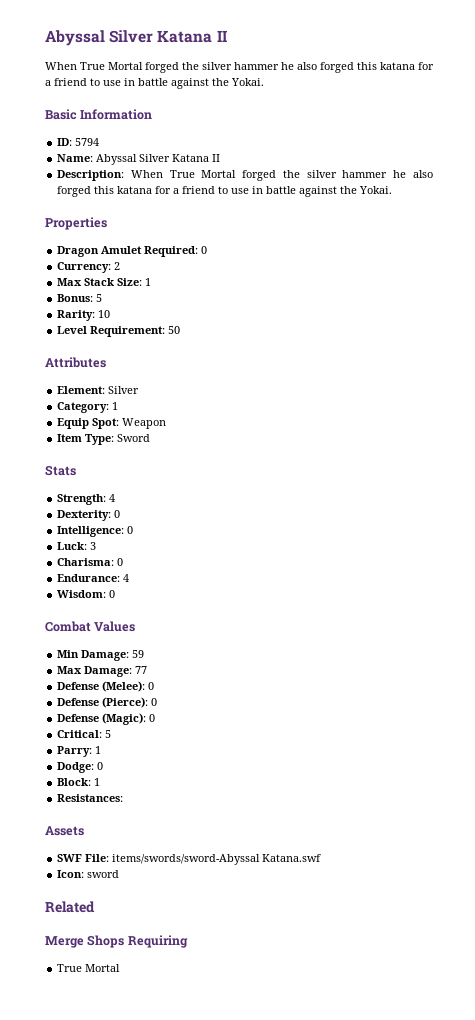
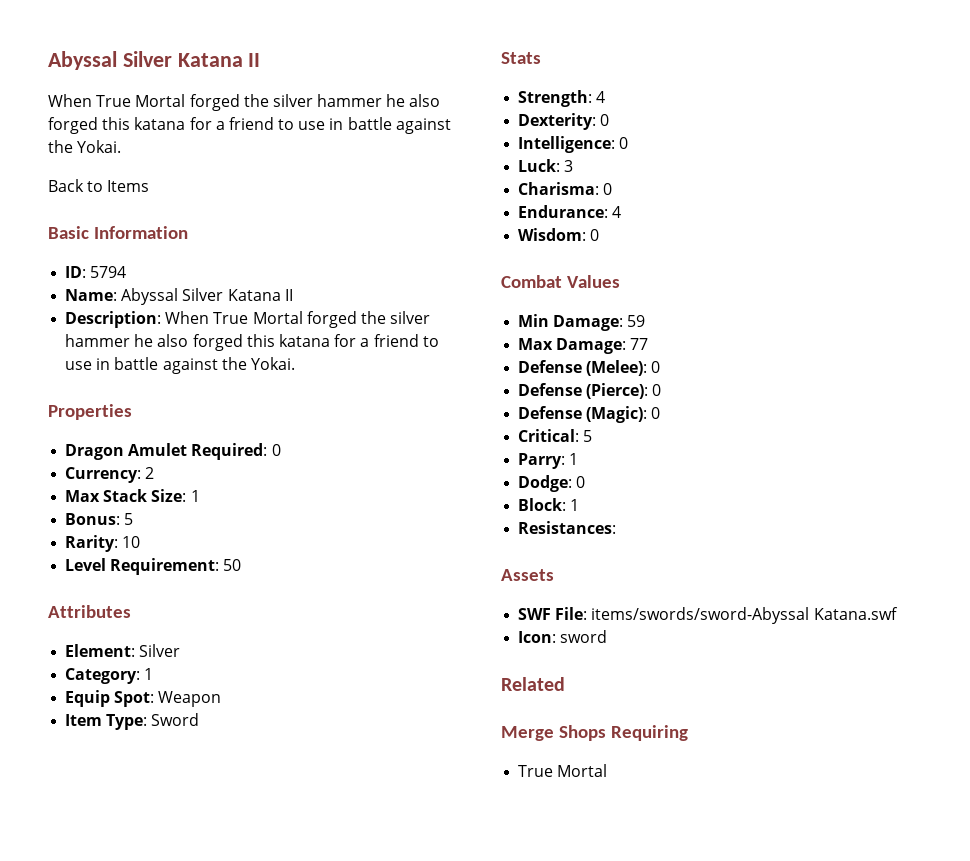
(264, 82) none -> [48,179,150,192] // Back to Items

